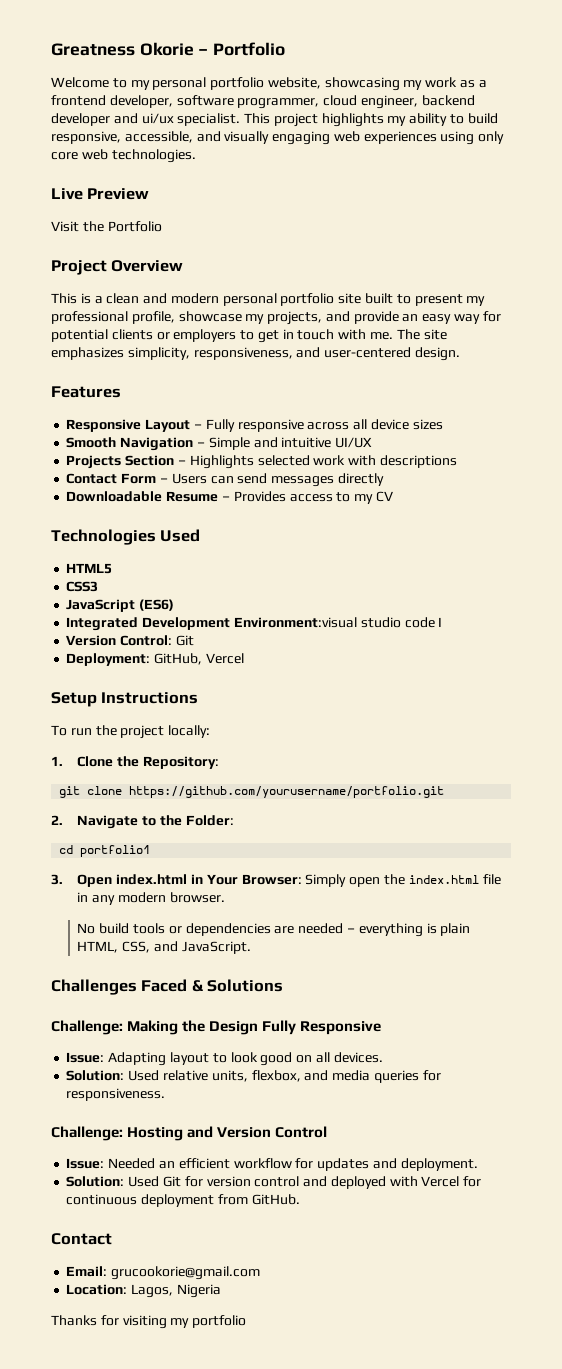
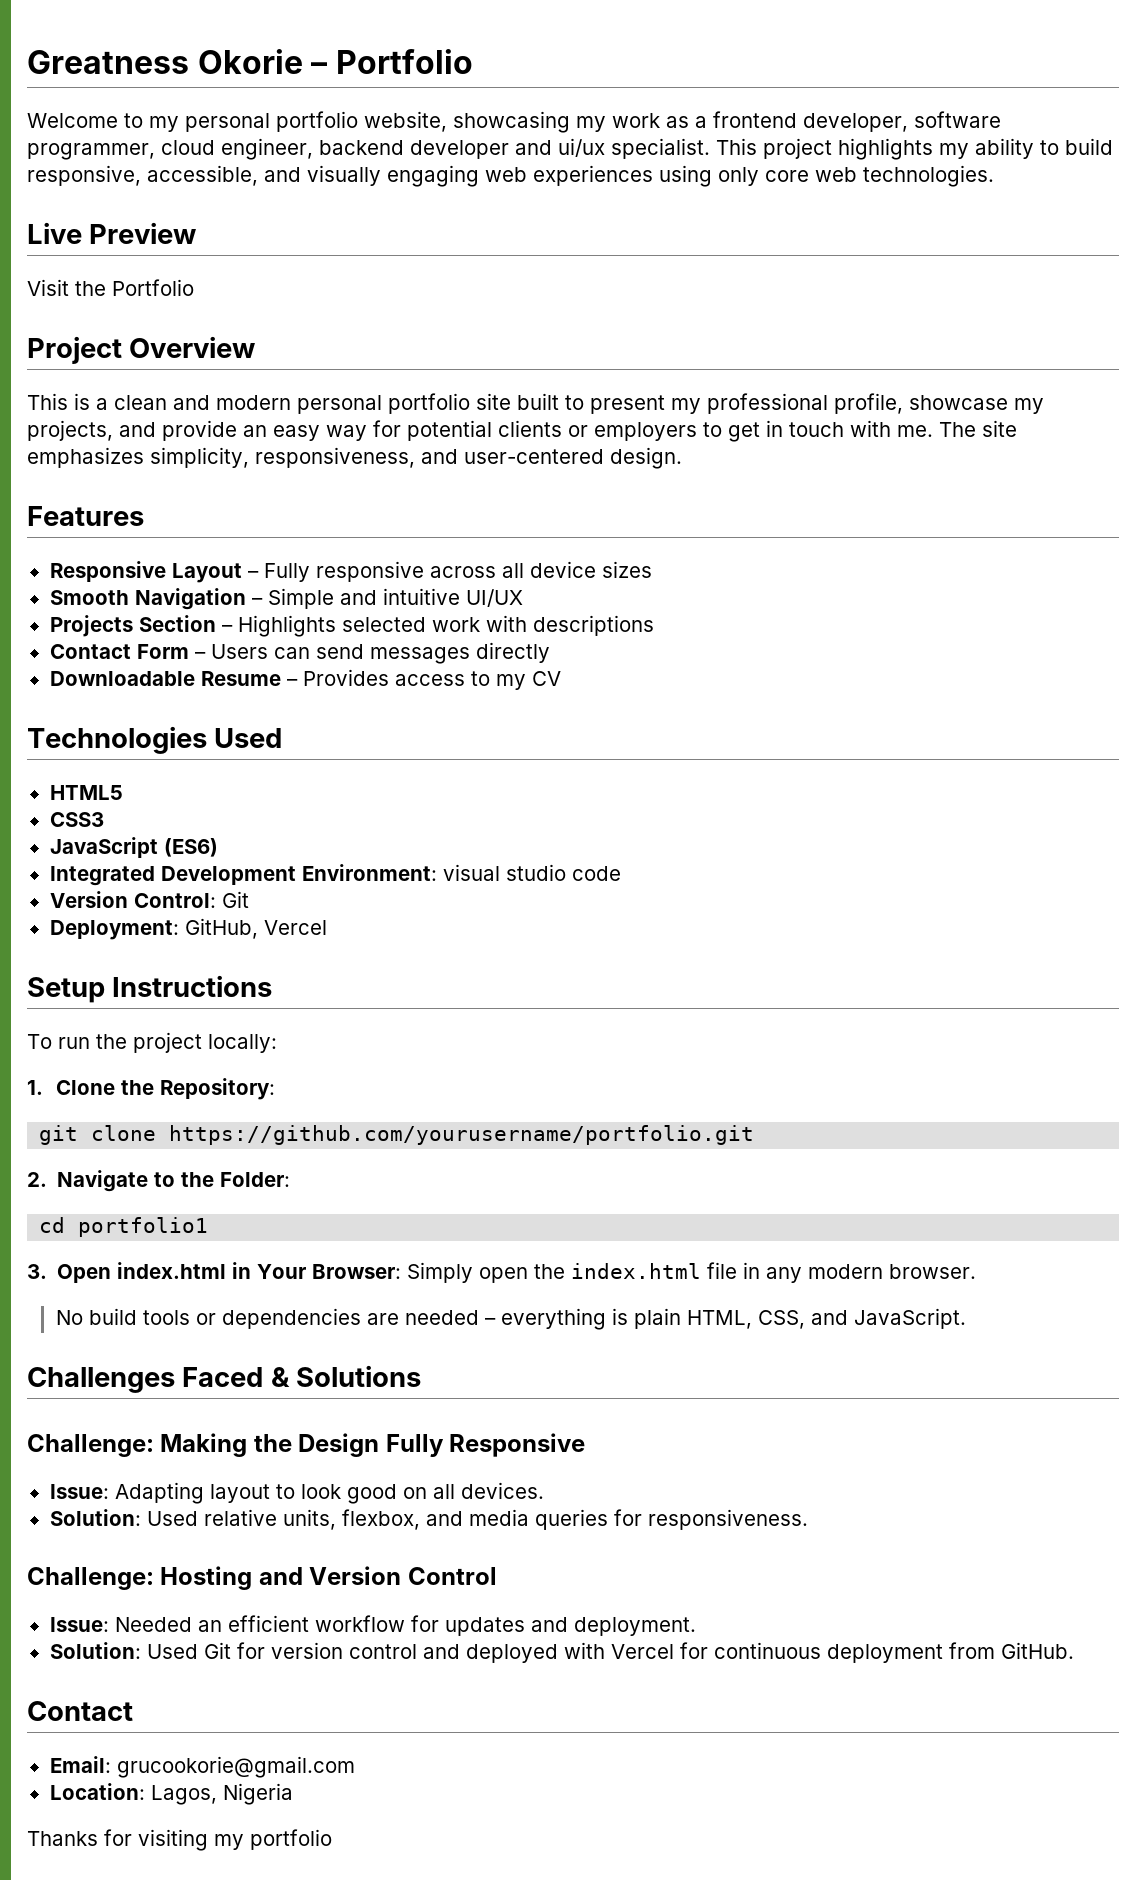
[233,617,357,628] Environment:visual -> [301,864,500,881] Environment: visual
[438,617,443,627] I -> (621, 873) none

